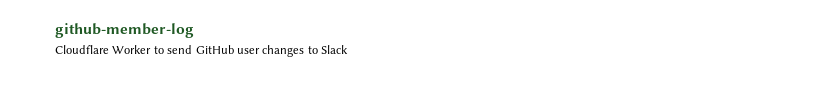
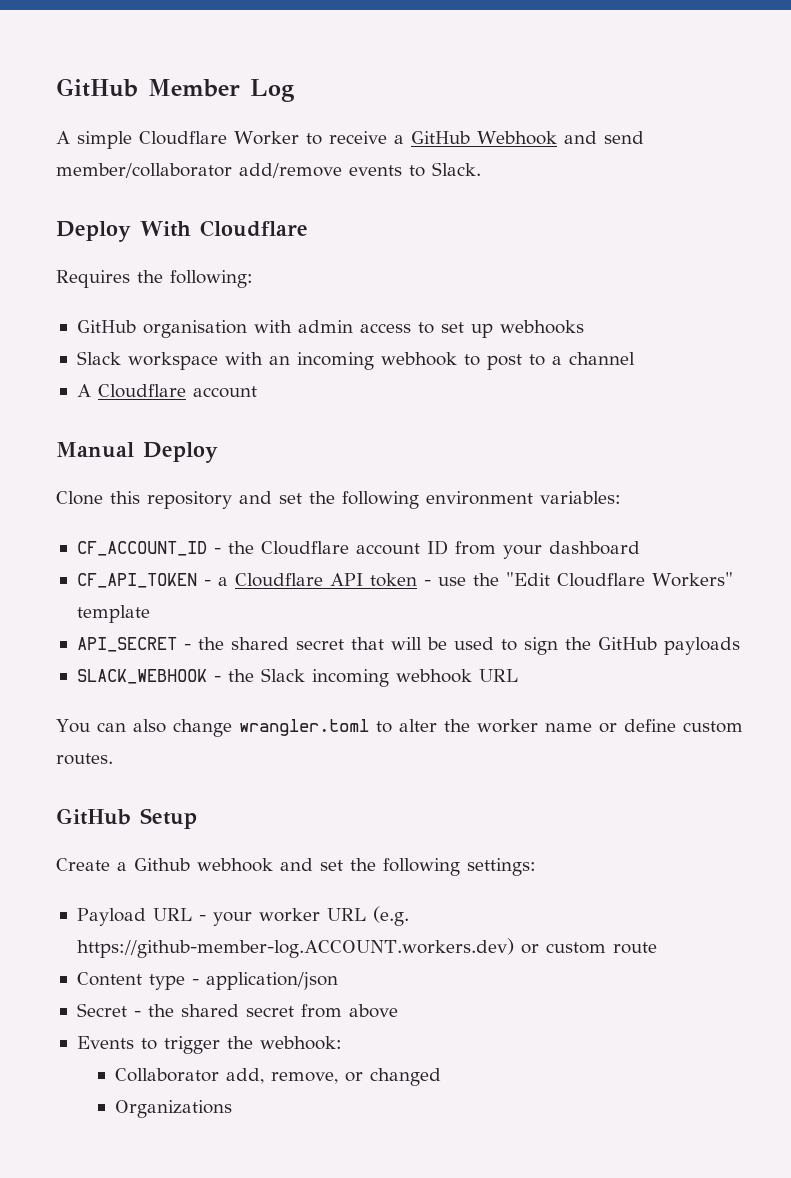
[55,23,194,38] [55,45,348,57] github-member-log // Cloudflare Worker to send GitHub user changes to Slack -> [56,78,294,102] [56,131,644,149] [56,162,481,178] [56,220,308,242] [56,270,253,288] [76,320,584,338] [76,351,635,370] [76,384,257,398] [56,442,218,463] [56,491,621,509] [76,540,640,559] [76,572,733,588] [76,605,150,623] [76,637,740,655] [76,668,518,687] [56,719,743,737] [56,753,113,765] [56,808,197,829] [56,858,536,876] [76,906,409,926] [76,938,657,958] [76,972,338,990] [76,1003,398,1018] [76,1036,342,1054] [114,1068,441,1086] [114,1100,232,1118] GitHub Member Log // A simple Cloudflare Worker to receive a GitHub Webhook and send member/collaborator add/remove events to Slack. // Deploy With Cloudflare // Requires the following: // GitHub organisation with admin access to set up webhooks // Slack workspace with an incoming webhook to post to a channel // A Cloudflare account // Manual Deploy // Clone this repository and set the following environment variables: // CF_ACCOUNT_ID - the Cloudflare account ID from your dashboard // CF_API_TOKEN - a Cloudflare API token - use the "Edit Cloudflare Workers" template // API_SECRET - the shared secret that will be used to sign the GitHub payloads // SLACK_WEBHOOK - the Slack incoming webhook URL // You can also change wrangler.toml to alter the worker name or define custom routes. // GitHub Setup // Create a Github webhook and set the following settings: // Payload URL - your worker URL (e.g. https://github-member-log.ACCOUNT.workers.dev) or custom route // Content type - application/json // Secret - the shared secret from above // Events to trigger the webhook: // Collaborator add, remove, or changed // Organizations

